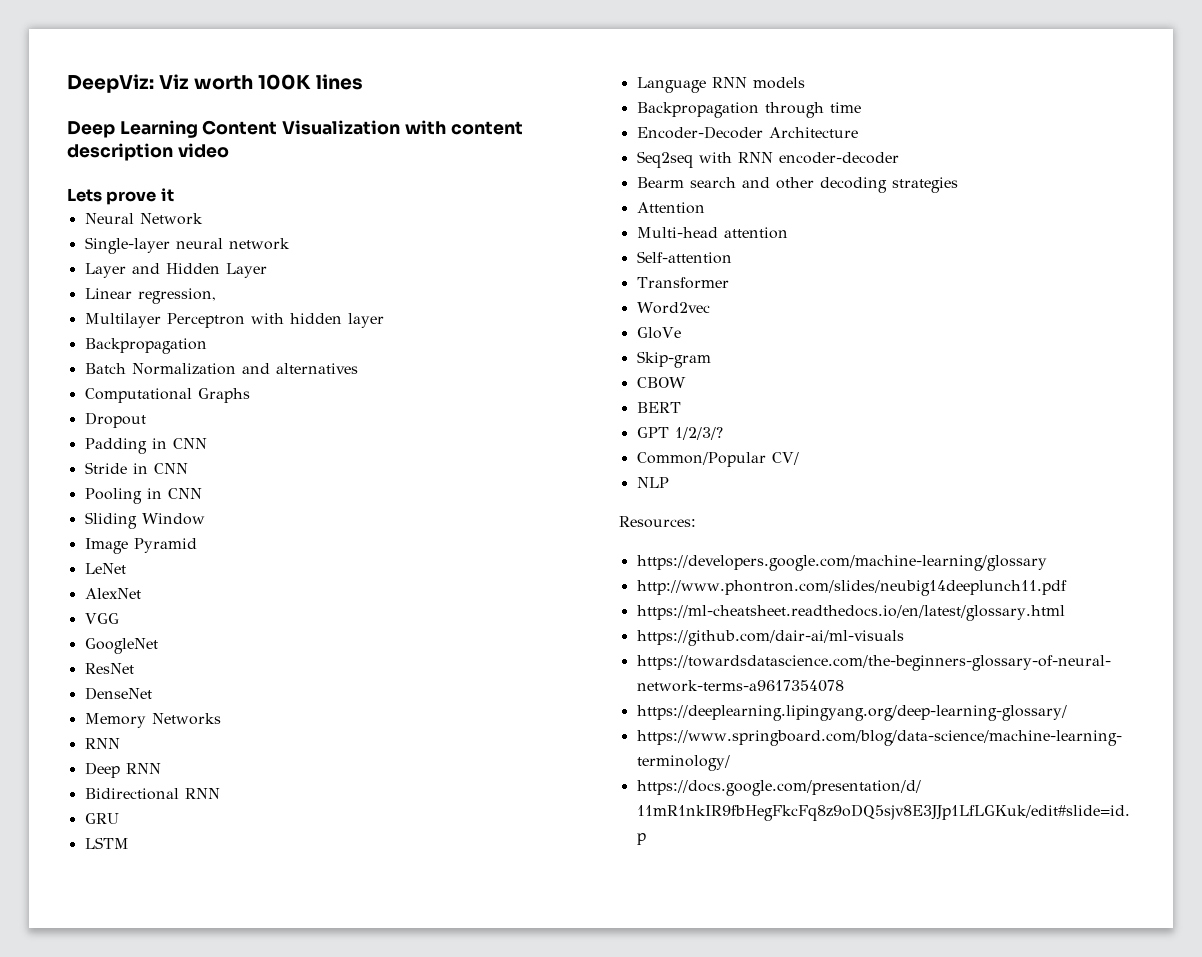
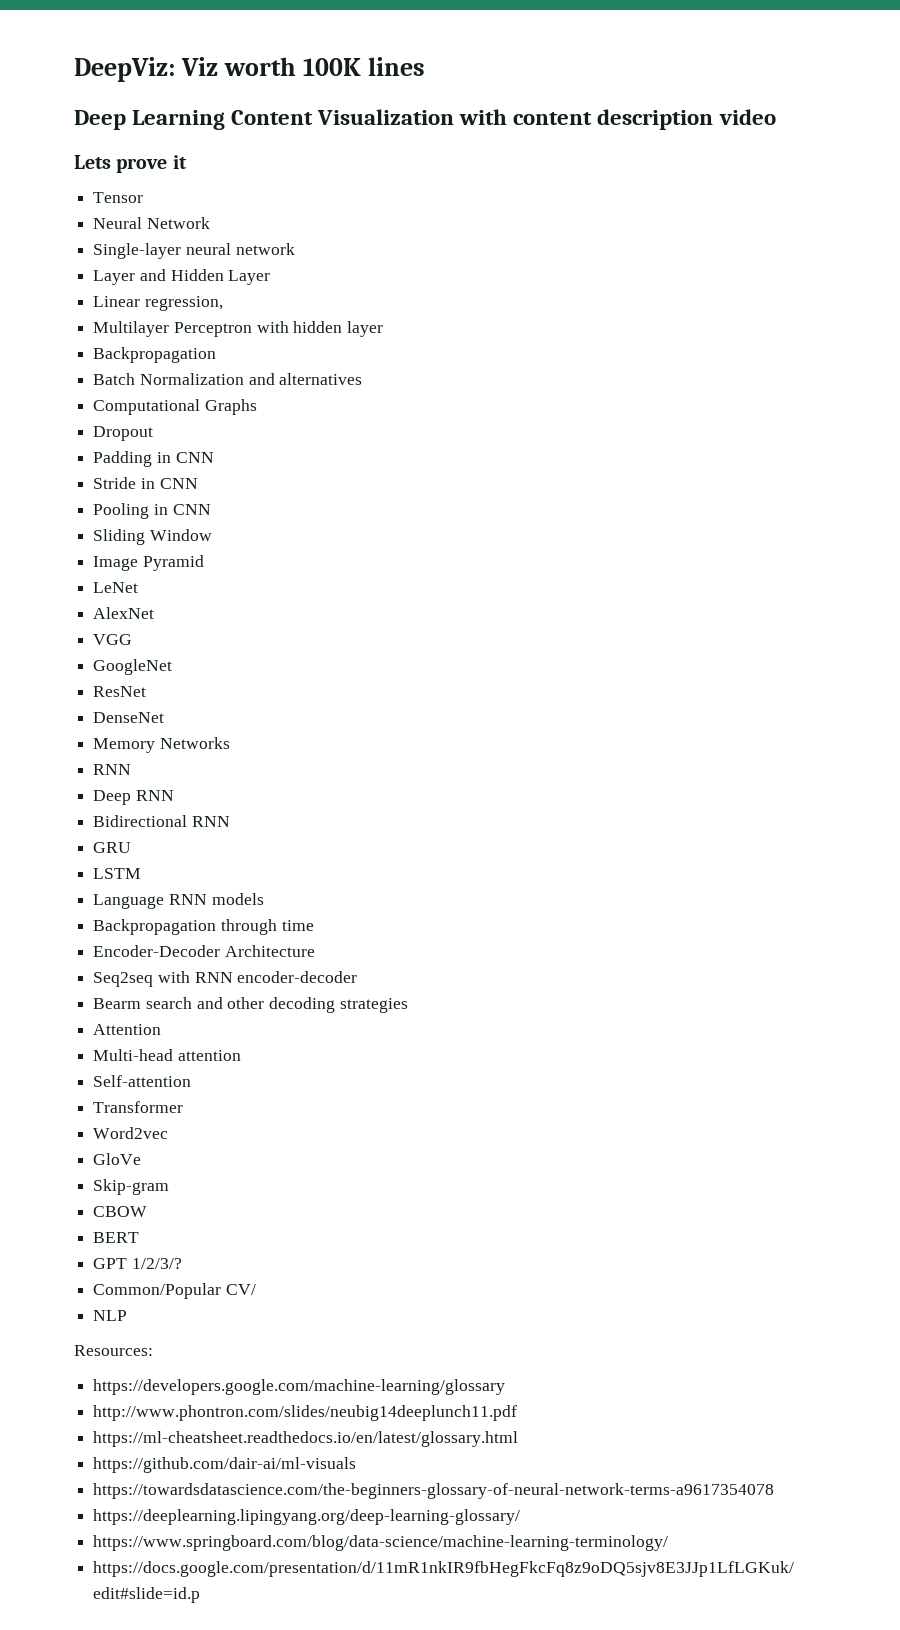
(174, 195) none -> [93,192,144,203] // Tensor

